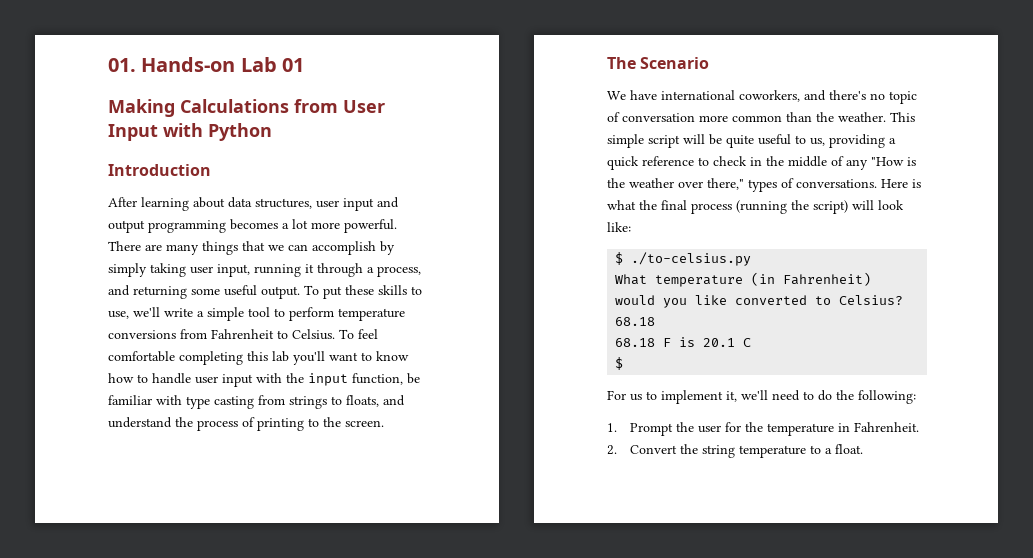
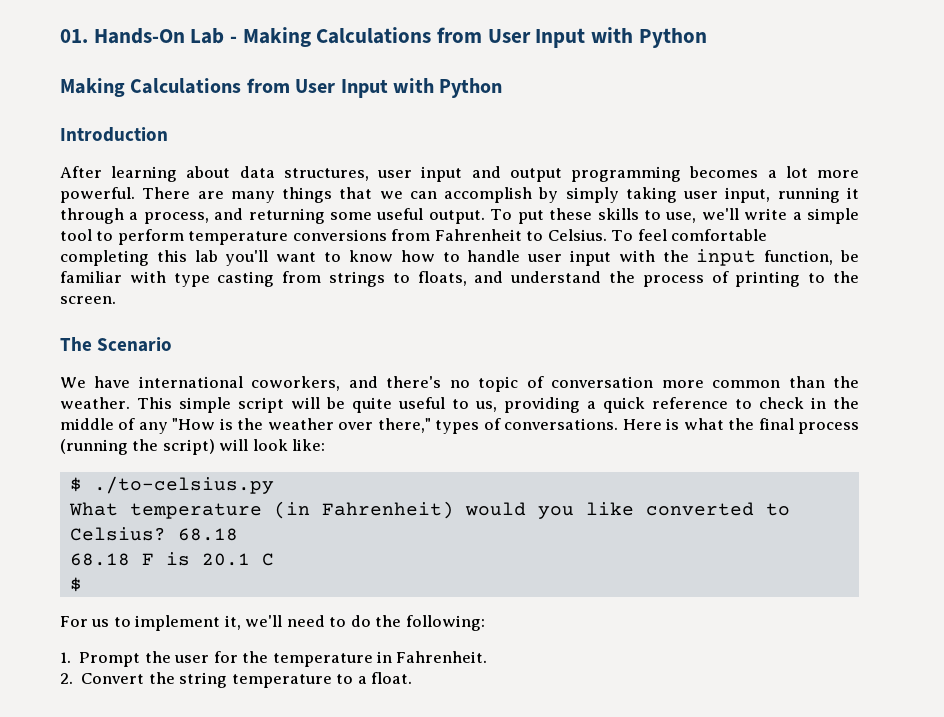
[141,57,305,72] Hands-on Lab 01 -> [93,27,707,48] Hands-On Lab - Making Calculations from User Input with Python

